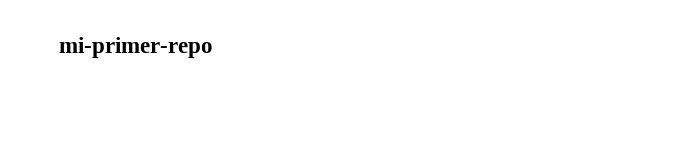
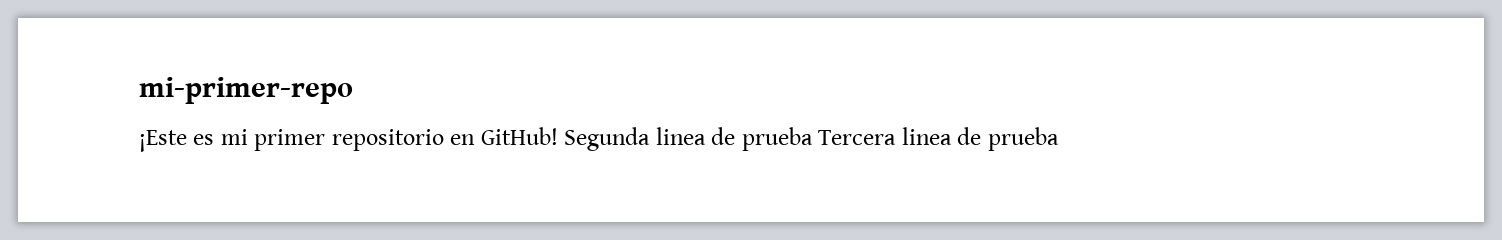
(213, 47) none -> [139,127,1059,152] // ¡Este es mi primer repositorio en GitHub! Segunda linea de prueba Tercera linea de prueba

